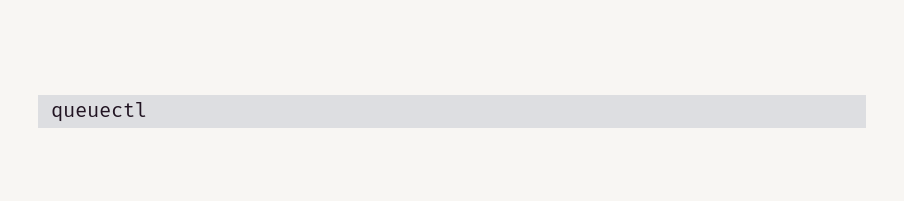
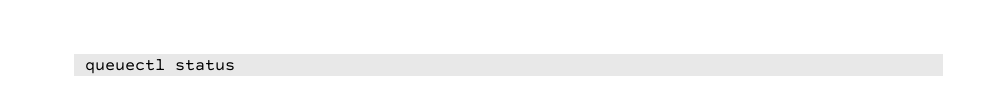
(147, 112) none -> [174,59,235,71] status

